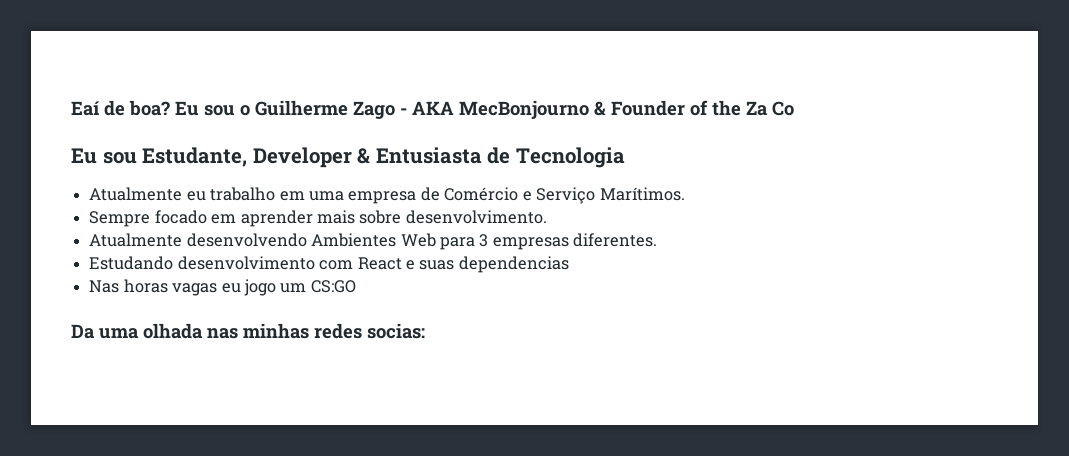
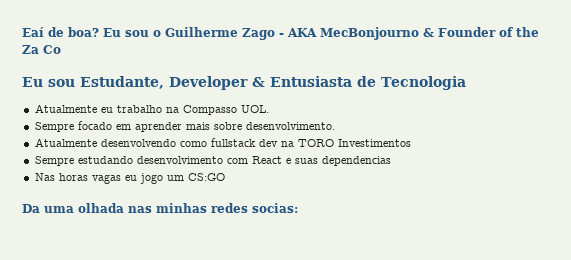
[279,187,685,204] em uma empresa de Comércio e Serviço Marítimos. -> [165,105,269,115] na Compasso UOL.
[311,233,658,250] [89,256,174,270] Ambientes Web para 3 empresas diferentes. // Estudando -> [179,138,411,147] [34,156,133,166] como fullstack dev na TORO Investimentos // Sempre estudando

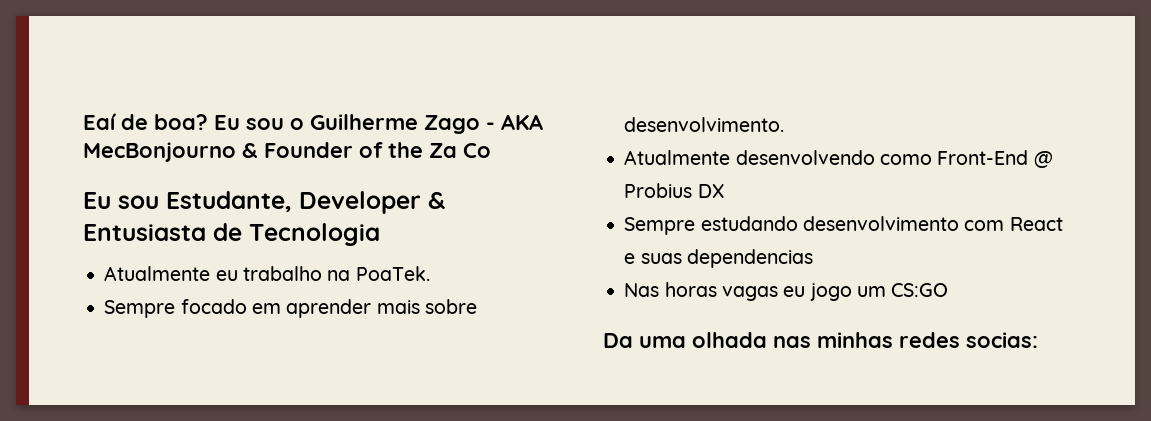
[182,105,269,115] Compasso UOL. -> [355,266,430,281] PoaTek.
[210,138,411,147] fullstack dev na TORO Investimentos -> [937,150,1053,168] [624,183,724,198] Front-End @ Probius DX

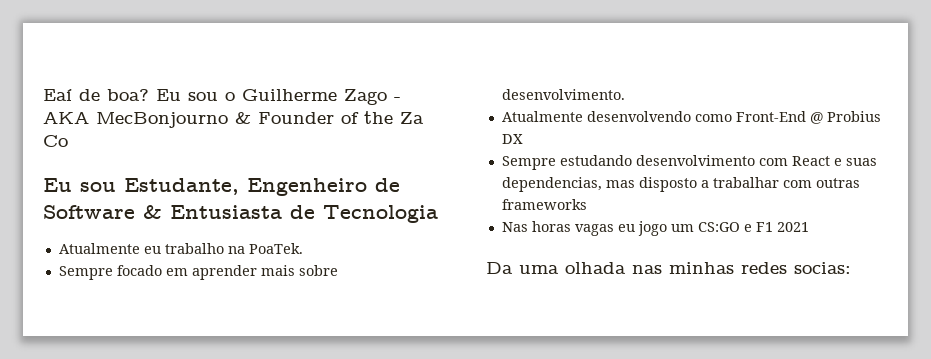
[299,191,421,214] Developer -> [247,178,400,196] [43,205,135,219] Engenheiro de Software
[686,249,813,268] dependencias -> [501,177,860,192] [501,199,587,210] dependencias, mas disposto a trabalhar com outras frameworks
(949, 290) none -> [743,222,809,232] e F1 2021

